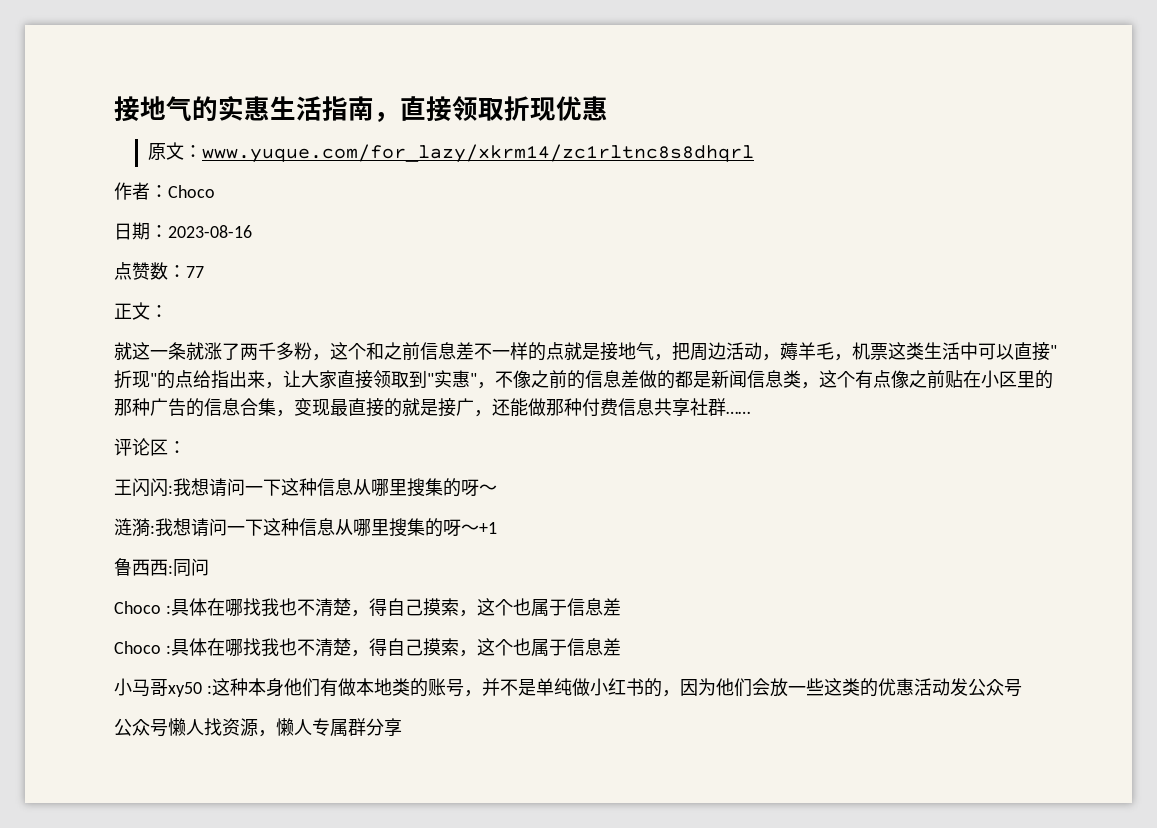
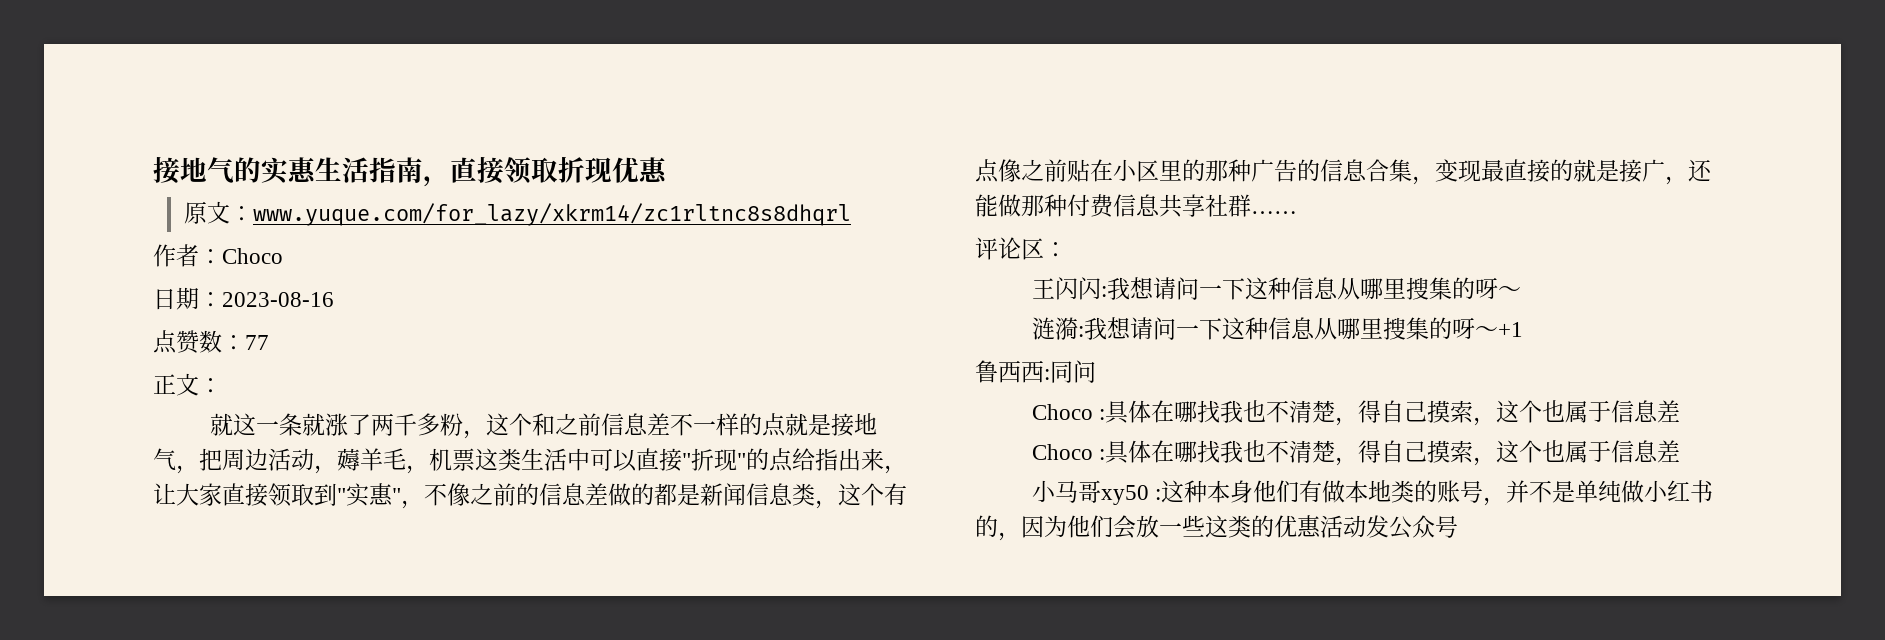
[114,718,402,737] // 公众号懒人找资源，懒人专属群分享 -> (1458, 526) none

